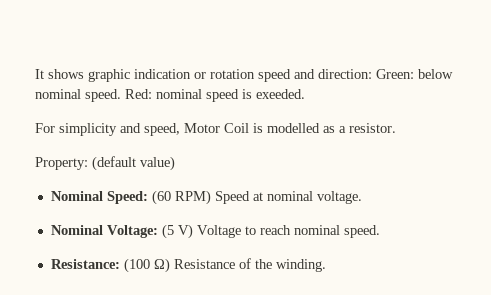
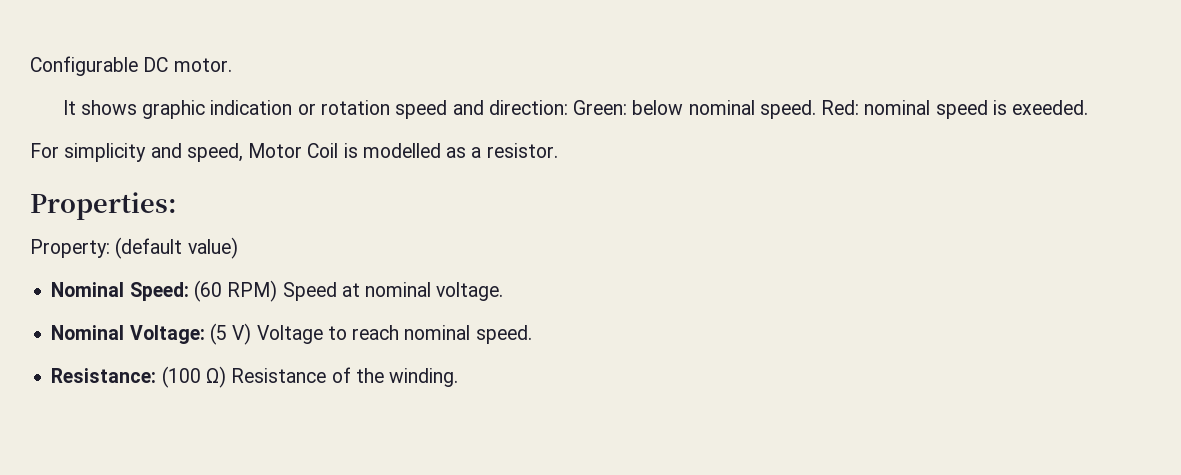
(35, 74) none -> [30,56,232,76] Configurable DC motor. //
(396, 128) none -> [30,192,177,220] // Properties:

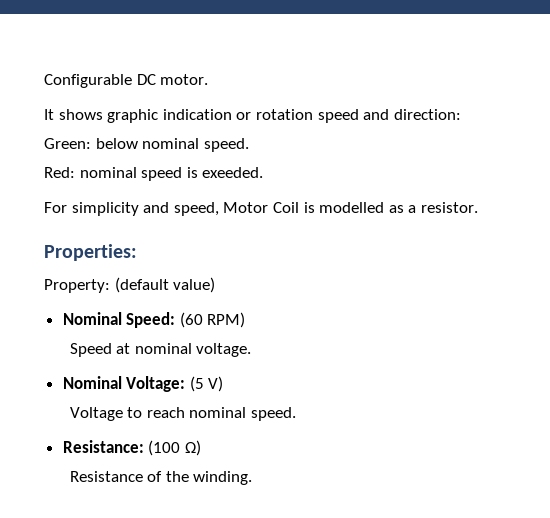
(568, 107) none -> (461, 114) //
(816, 109) none -> (249, 145) //
(278, 291) none -> (246, 320) //
(252, 334) none -> (224, 384) //
(226, 377) none -> (201, 448) //

